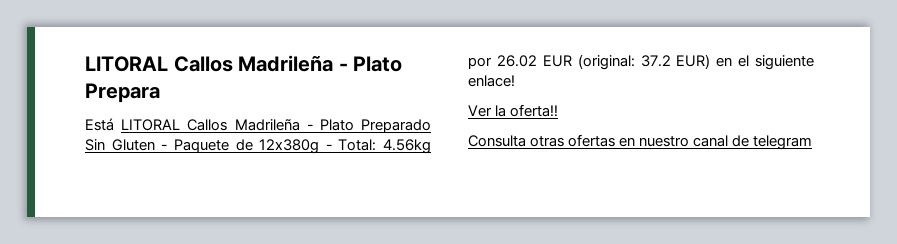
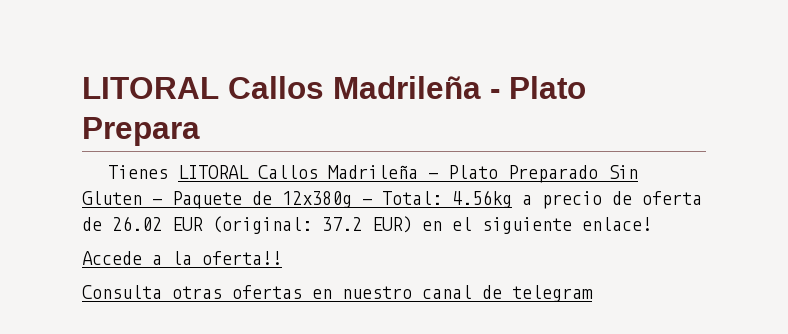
[85,118,114,131] Está -> [108,165,169,179] Tienes
[468,57,492,69] por -> [522,191,702,209] [82,217,102,231] a precio de oferta de
[468,105,492,117] Ver -> [82,251,162,265] Accede a

